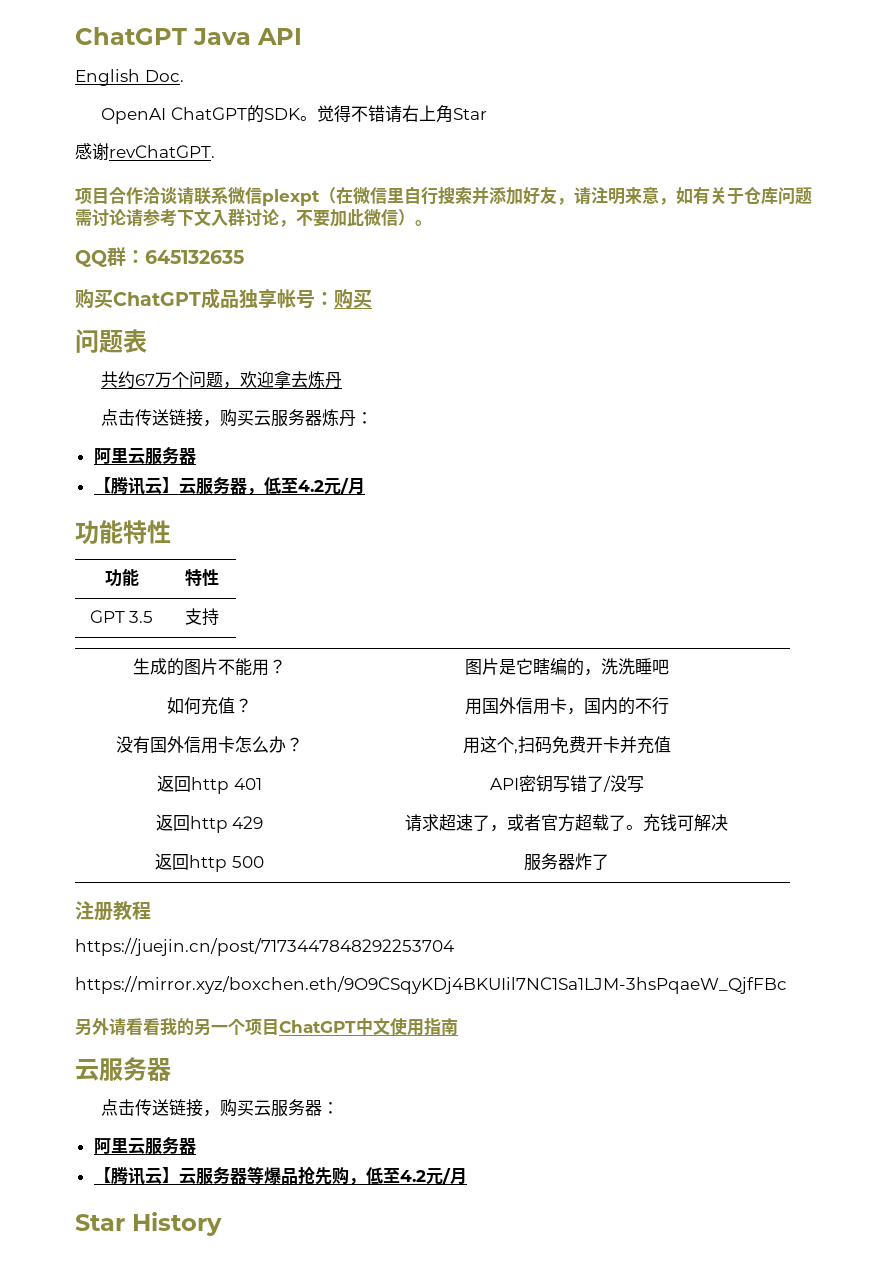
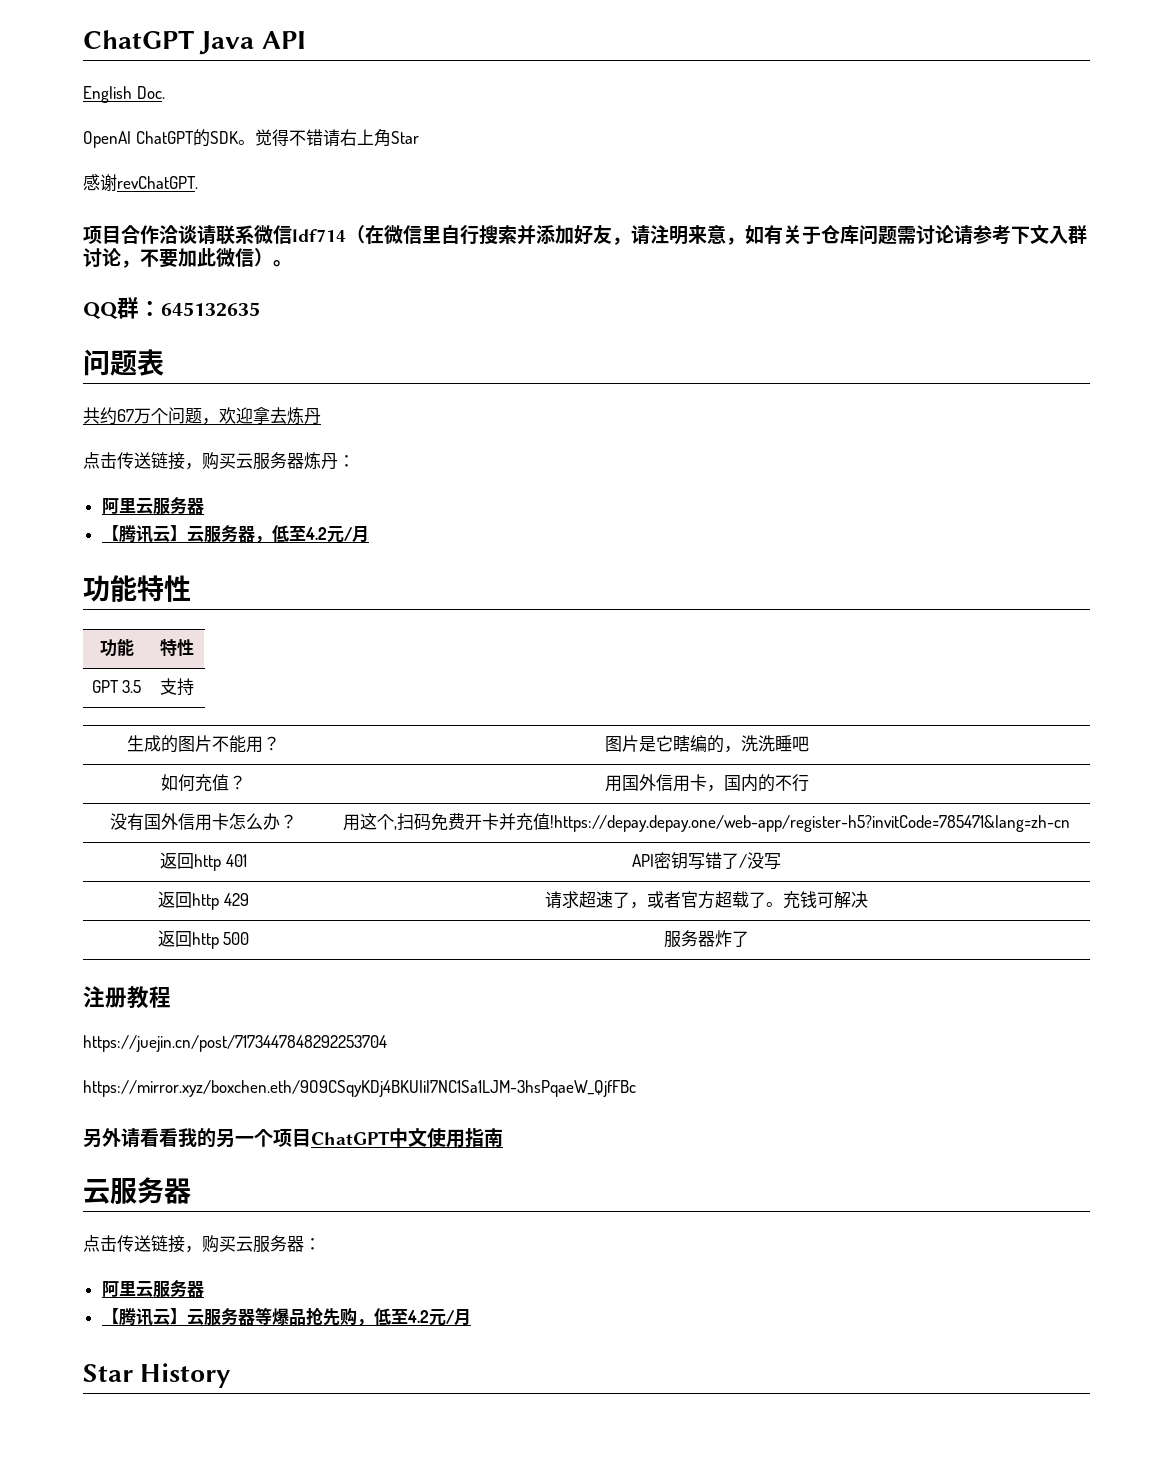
[262,189,320,206] plexpt -> [292,229,346,242] ldf714
[75,288,372,309] // 购买ChatGPT成品独享帐号：购买 -> (260, 309) none
(671, 744) none -> [549,815,1071,832] !https://depay.depay.one/web-app/register-h5?invitCode=785471&lang=zh-cn

